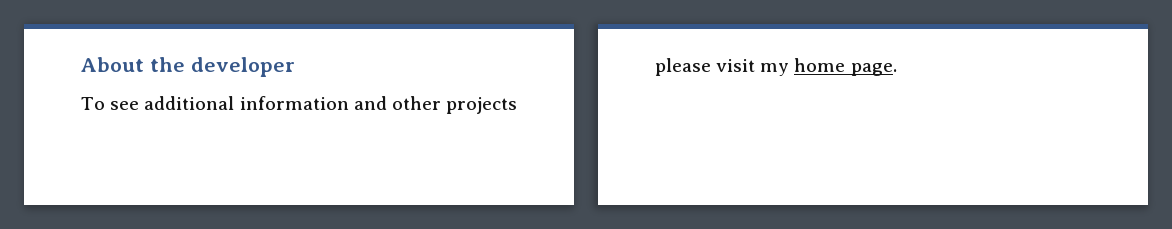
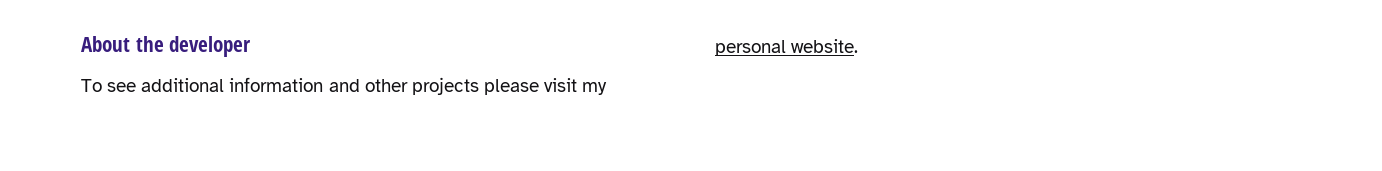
[794,58,897,76] home page. -> [715,39,859,56] personal website.

